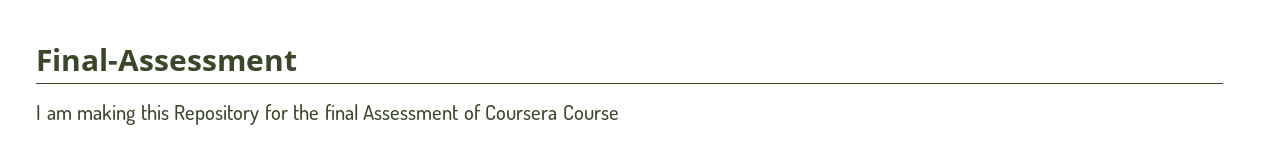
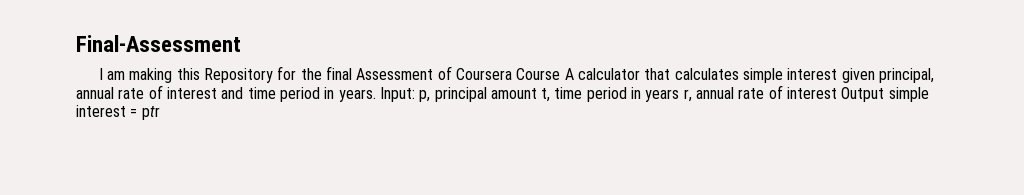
(619, 112) none -> [564,68,934,83] [76,85,929,102] [76,105,160,120] A calculator that calculates simple interest given principal, annual rate of interest and time period in years. Input: p, principal amount t, time period in years r, annual rate of interest Output simple interest = ptr

